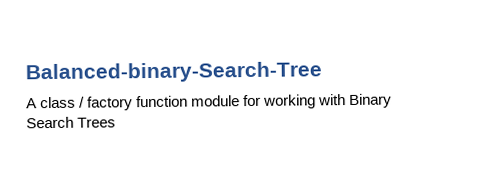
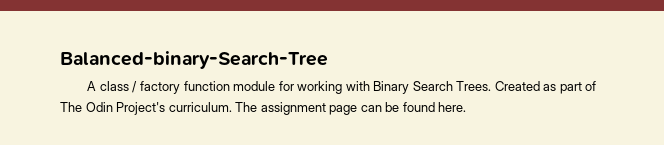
[77,117,117,128] Trees -> [456,81,597,94] [60,102,467,115] Trees. Created as part of The Odin Project's curriculum. The assignment page can be found here.

